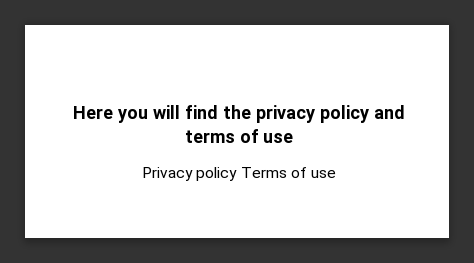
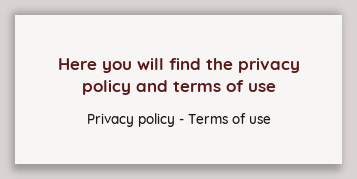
(238, 174) none -> [178,118,184,124] -

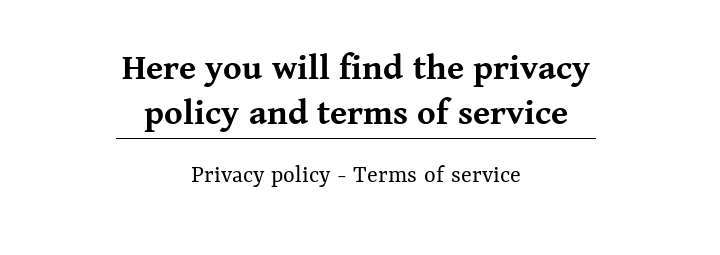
[247,83,276,92] use -> [457,100,568,124] service
[248,116,271,124] use -> [450,167,521,182] service

